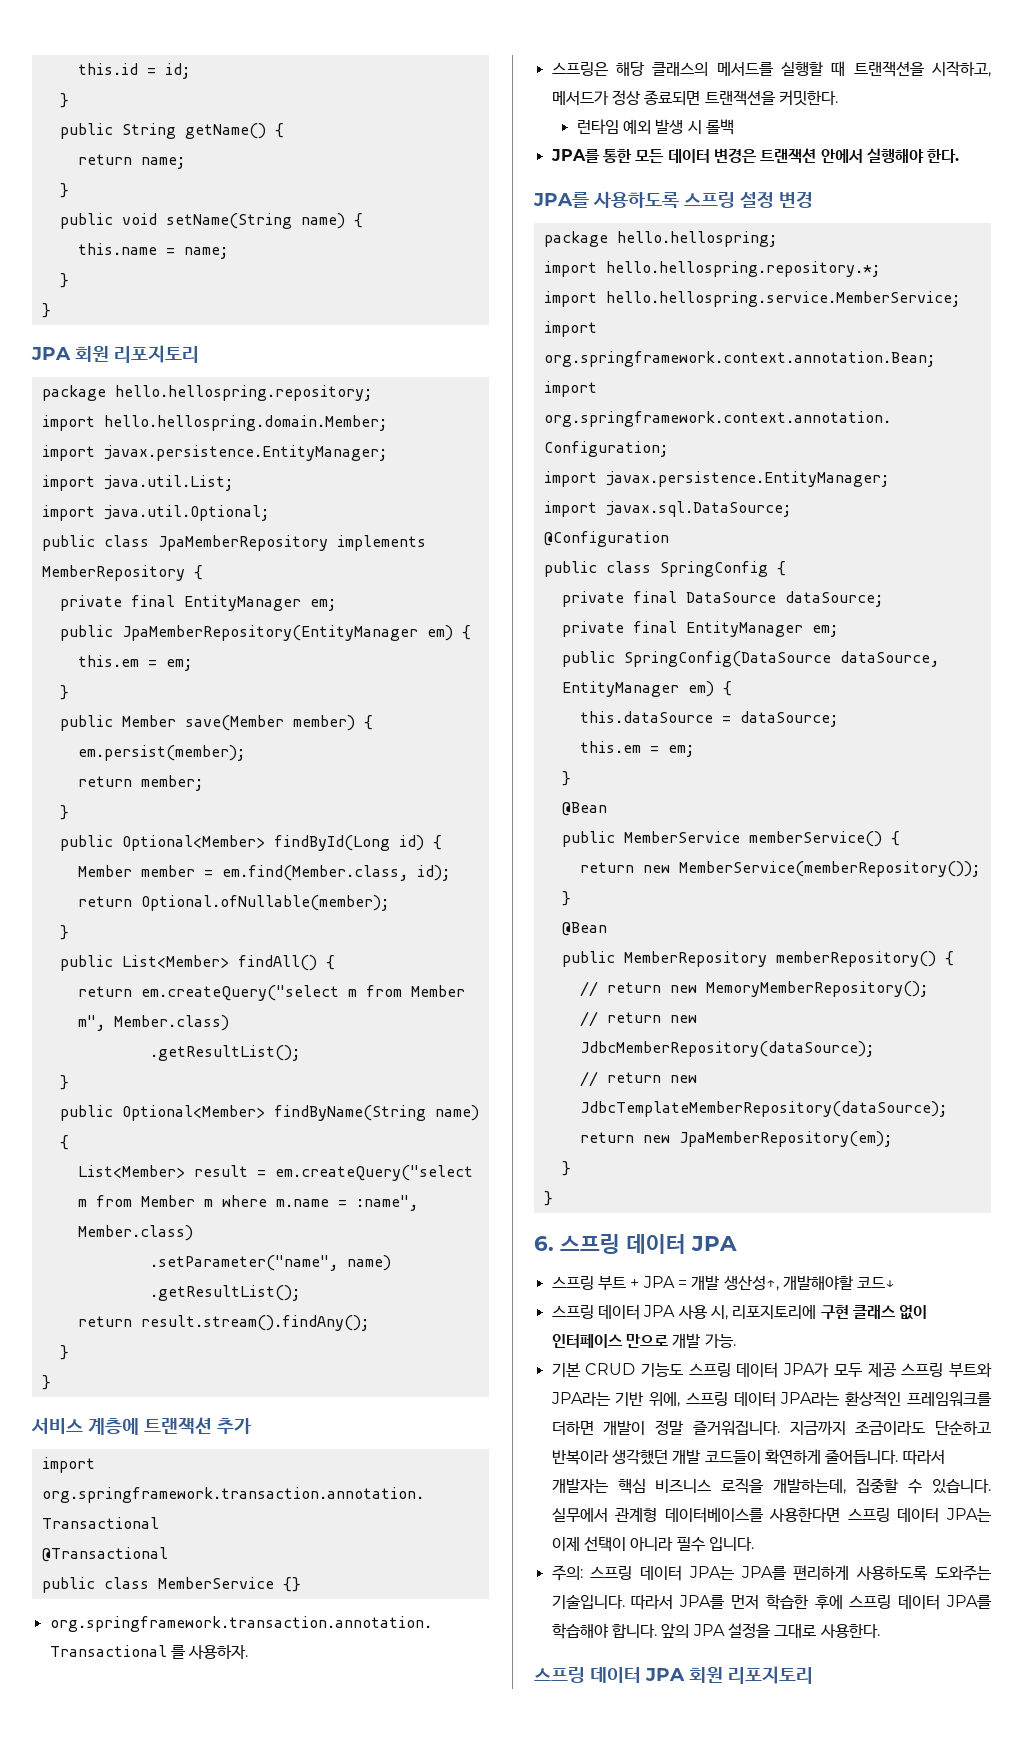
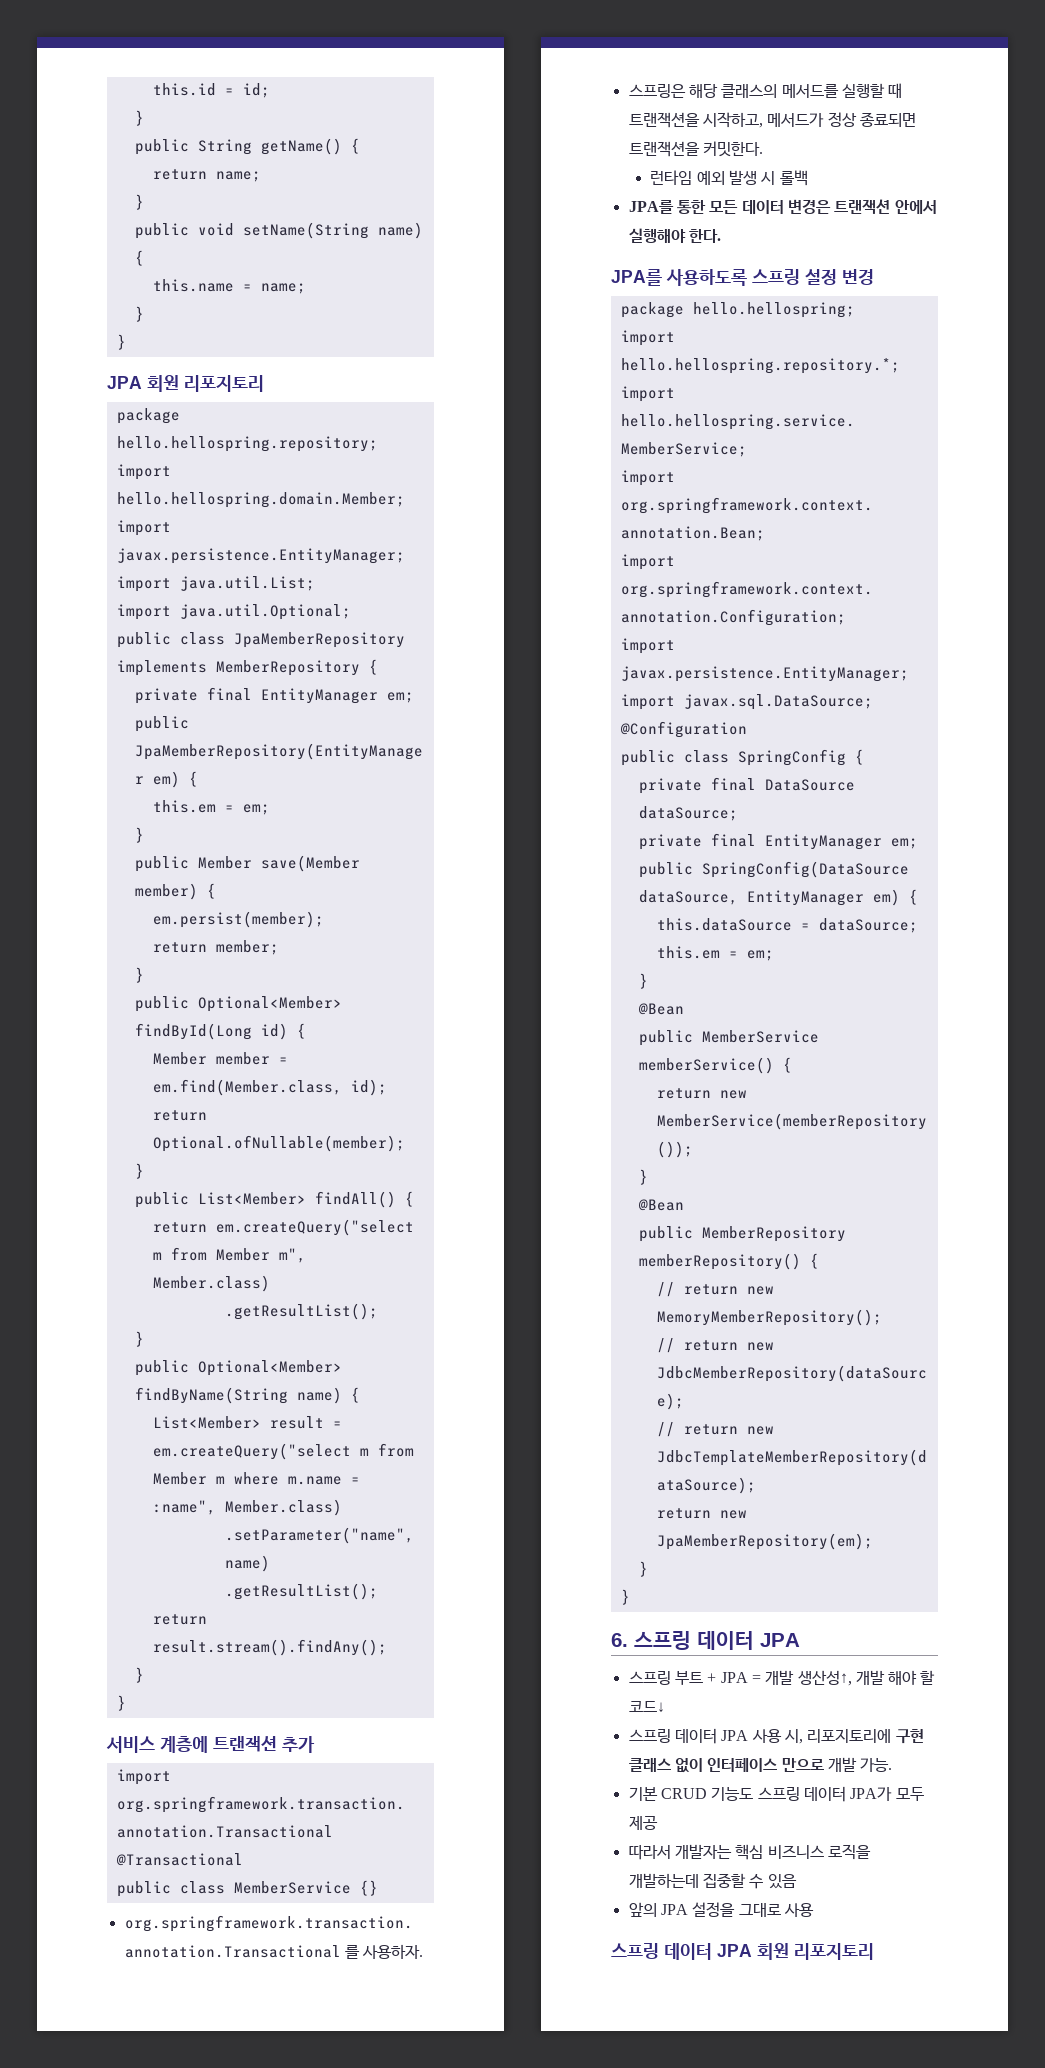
[782,1275,854,1290] 개발해야할 -> [855,1670,936,1685] 개발 해야 할
[901,1363,992,1377] [550,1391,992,1407] [551,1420,991,1436] [551,1449,899,1465] 스프링 부트와 JPA라는 기반 위에, 스프링 데이터 JPA라는 환상적인 프레임워크를 더하면 개발이 정말 즐거워집니다. 지금까지 조금이라도 단순하고 반복이라 생각했던 개발 코드들이 확연하게 줄어듭니다. -> (658, 1823) //
[773,1478,847,1494] 개발하는데, -> [628,1873,699,1888] 개발하는데
[932,1479,991,1494] [551,1507,992,1523] [551,1536,754,1552] [551,1565,992,1581] [551,1594,992,1610] [551,1623,657,1639] 있습니다. 실무에서 관계형 데이터베이스를 사용한다면 스프링 데이터 JPA는 이제 선택이 아니라 필수 입니다. // 주의: 스프링 데이터 JPA는 JPA를 편리하게 사용하도록 도와주는 기술입니다. 따라서 JPA를 먼저 학습한 후에 스프링 데이터 JPA를 학습해야 합니다. -> [767,1874,797,1889] 있음 //
[819,1623,880,1638] 사용한다. -> [783,1903,814,1917] 사용

